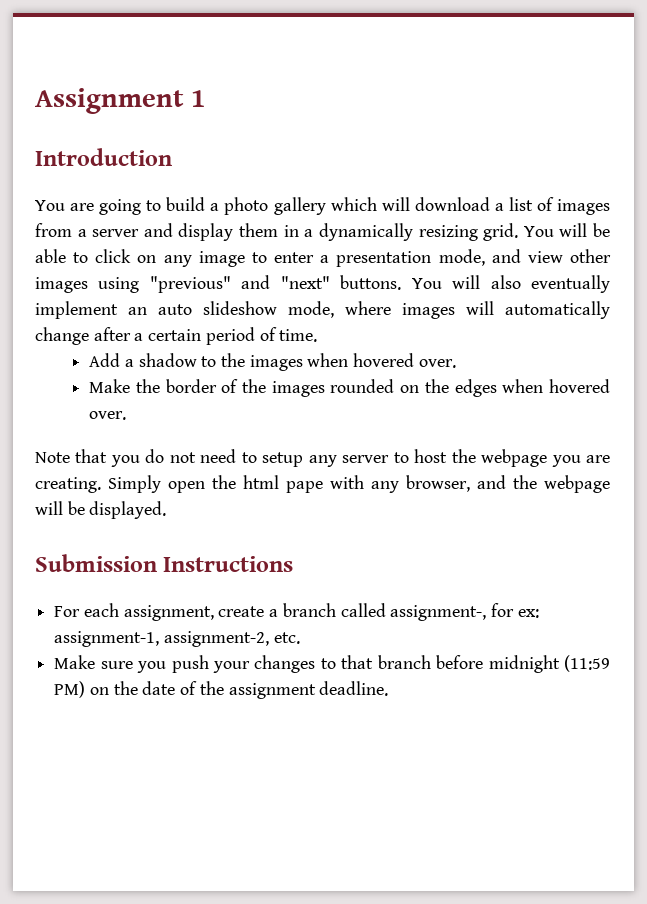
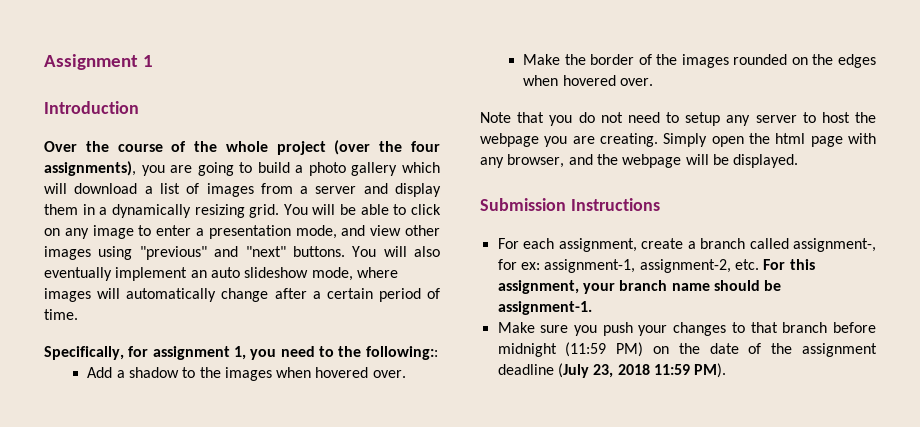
[35,200,65,211] You -> [44,140,440,155] [44,161,165,176] Over the course of the whole project (over the four assignments), you
(318, 335) none -> [44,346,438,360] // Specifically, for assignment 1, you need to the following::
[286,481,323,493] pape -> [810,136,843,147] page
(300, 638) none -> [763,259,815,270] [497,280,782,294] [497,301,592,315] For this assignment, your branch name should be assignment-1.
[319,681,389,696] deadline. -> [497,363,727,378] deadline (July 23, 2018 11:59 PM).

